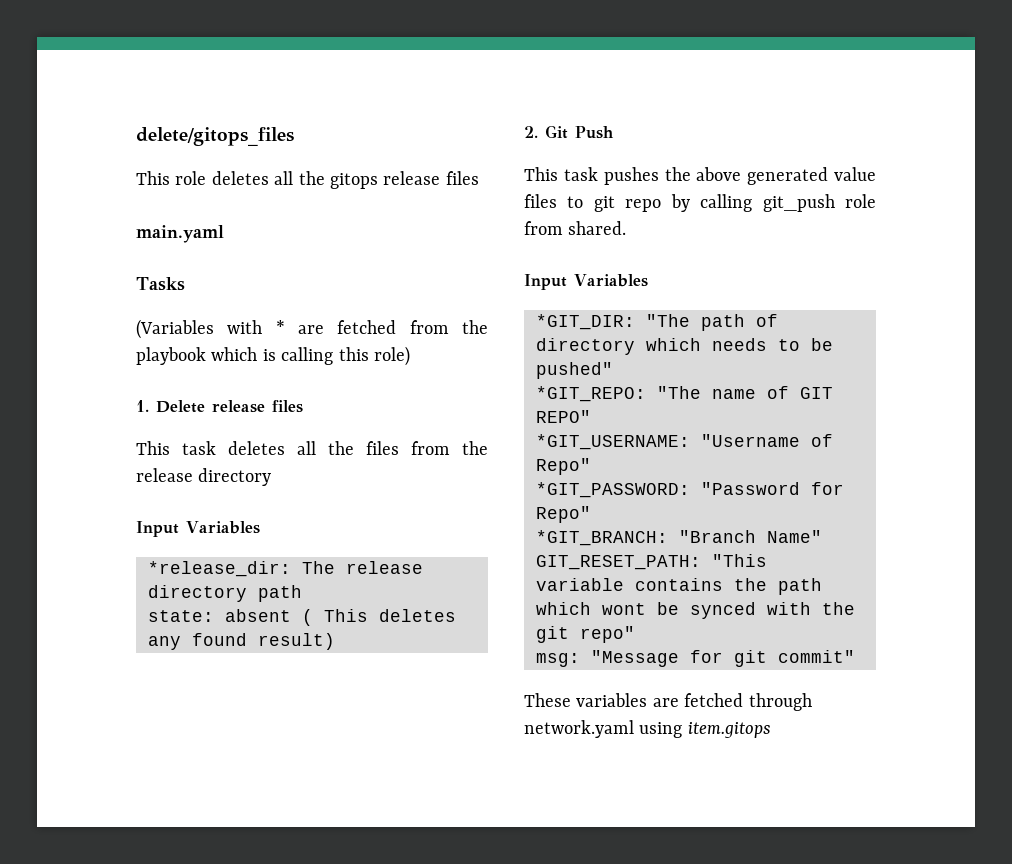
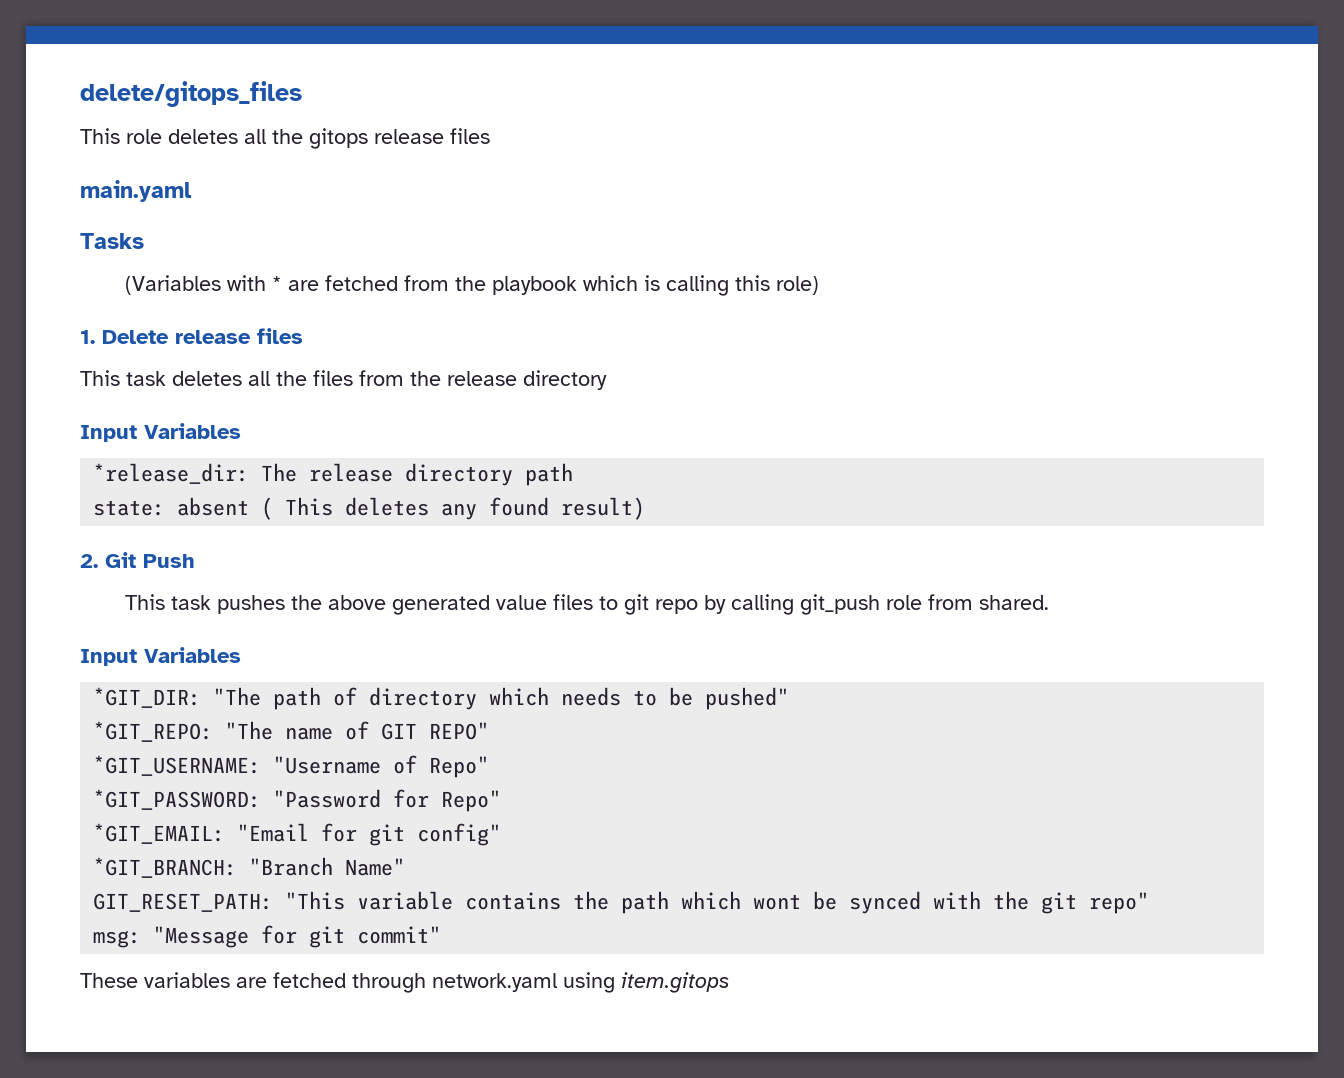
(591, 514) none -> [93,823,502,846] // *GIT_EMAIL: "Email for git config"

